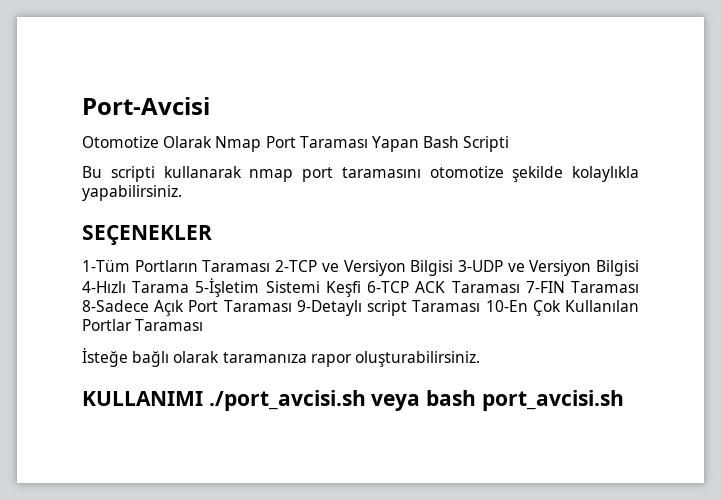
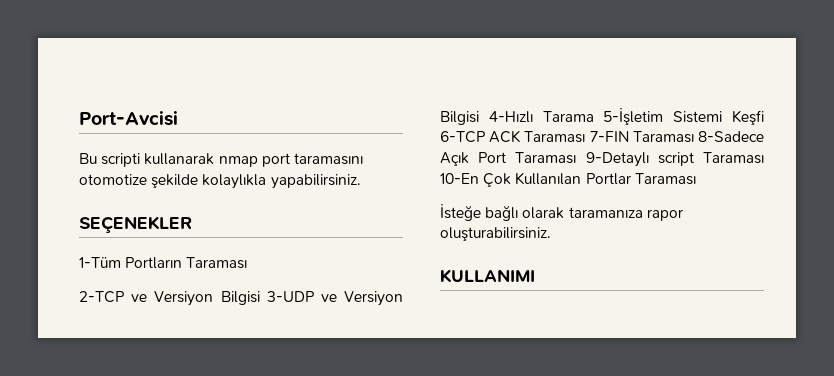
[82,136,510,152] // Otomotize Olarak Nmap Port Taraması Yapan Bash Scripti -> (178, 118) none
(271, 266) none -> (248, 263) //
[208,390,624,411] ./port_avcisi.sh veya bash port_avcisi.sh -> (535, 276) none

